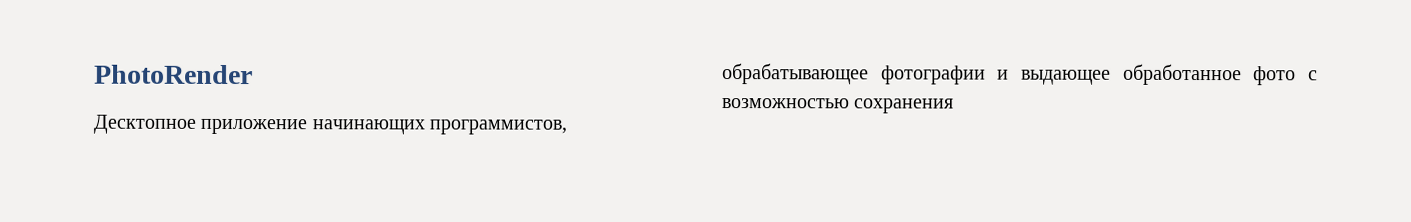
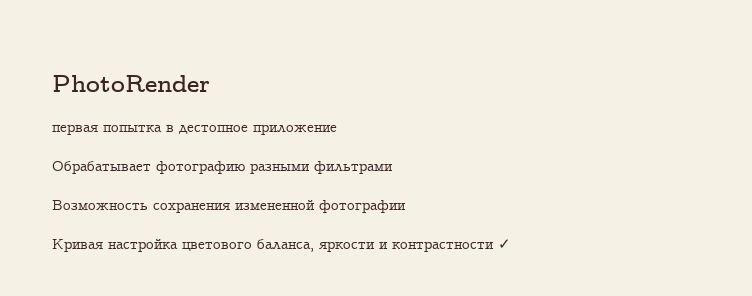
[93,114,568,135] [722,63,1318,86] [722,98,955,114] Десктопное приложение начинающих программистов, обрабатывающее фотографии и выдающее обработанное фото с возможностью сохранения -> [52,124,337,135] [52,161,393,174] [52,200,406,213] [52,239,511,252] первая попытка в дестопное приложение // Обрабатывает фотографию разными фильтрами // Возможность сохранения измененной фотографии // Кривая настройка цветового баланса, яркости и контрастности ✓

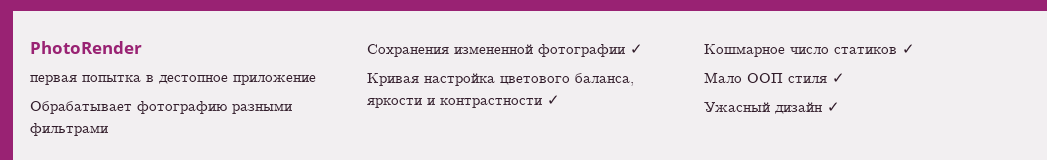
[52,200,230,213] Возможность сохранения -> [367,44,449,57] Сохранения
(406, 206) none -> [630,44,643,54] ✓
(511, 244) none -> [704,44,915,57] [704,72,845,83] [704,102,840,114] // Кошмарное число статиков ✓ // Мало ООП стиля ✓ // Ужасный дизайн ✓

